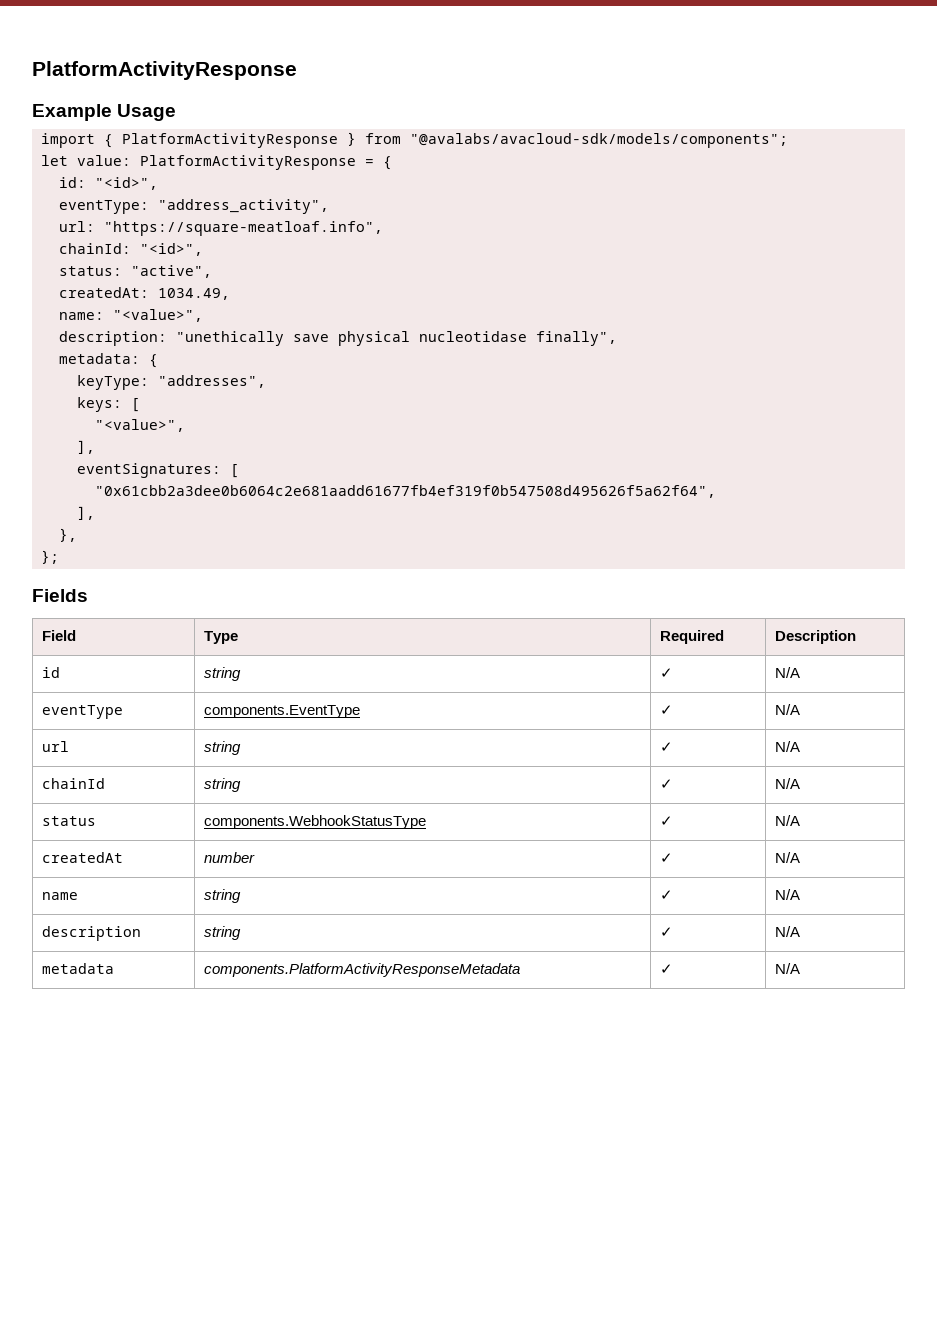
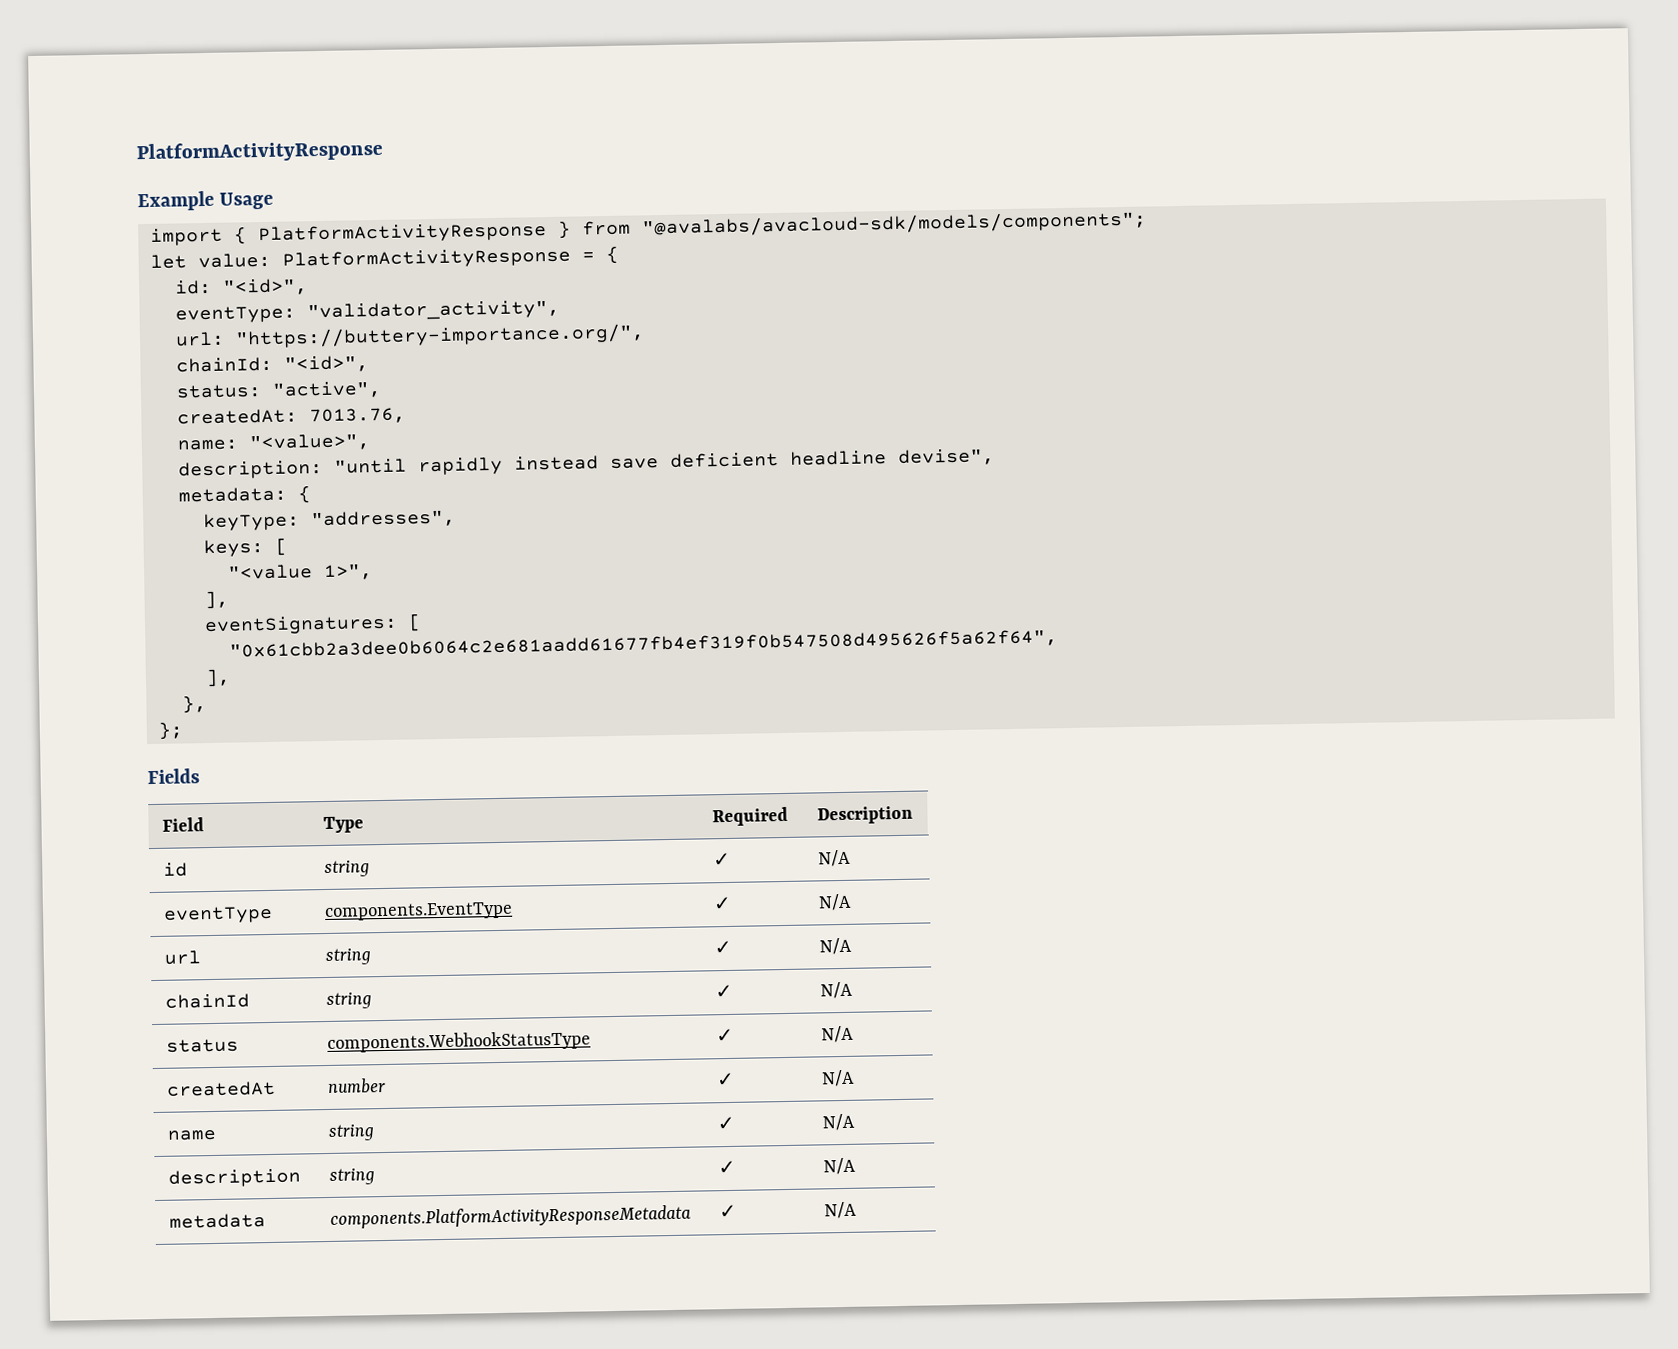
[158,199,329,214] "address_activity", -> [307,299,560,322] "validator_activity",
[104,221,383,236] "https://square-meatloaf.info", -> [235,323,645,349] "https://buttery-importance.org/",
[158,288,230,300] 1034.49, -> [309,407,406,425] 7013.76,
[176,331,617,346] "unethically save physical nucleotidase finally", -> [334,448,995,476] "until rapidly instead save deficient headline devise",
[95,419,185,432] "<value>", -> [228,563,373,580] "<value 1>",

